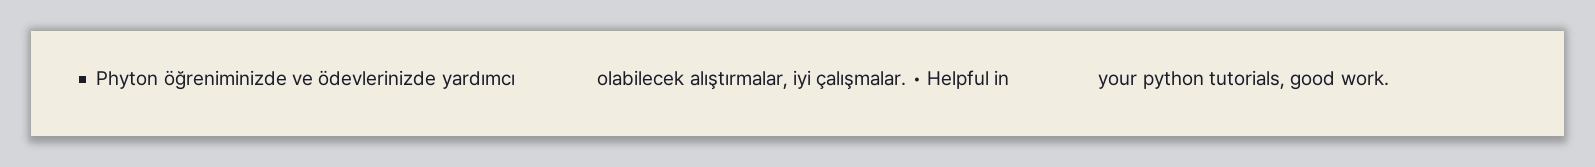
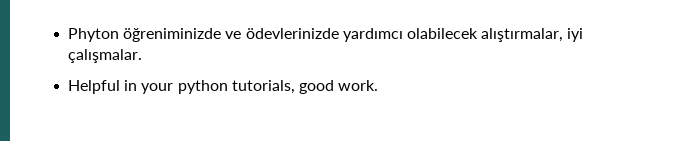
[911,77,922,85] • -> (143, 56) //

